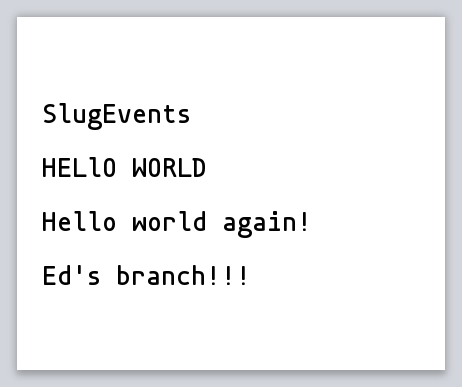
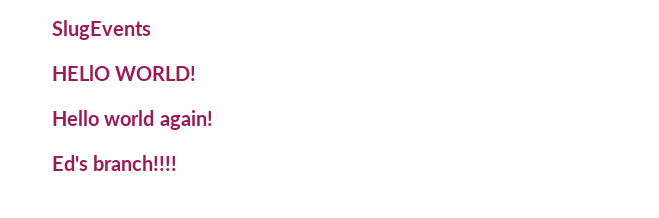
[132,158,206,177] WORLD -> [115,66,197,81] WORLD!
[116,265,251,285] branch!!! -> [93,155,178,171] branch!!!!

